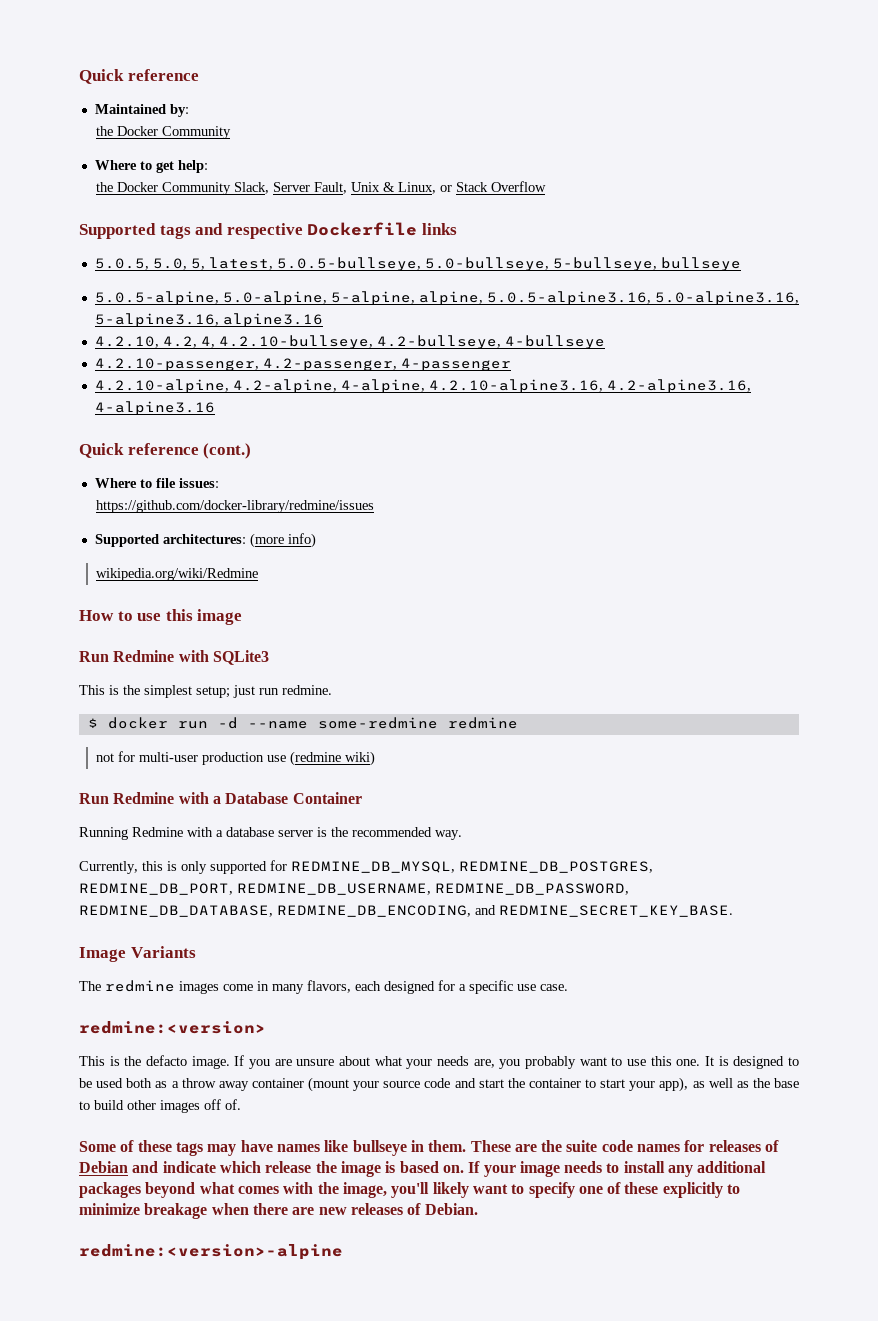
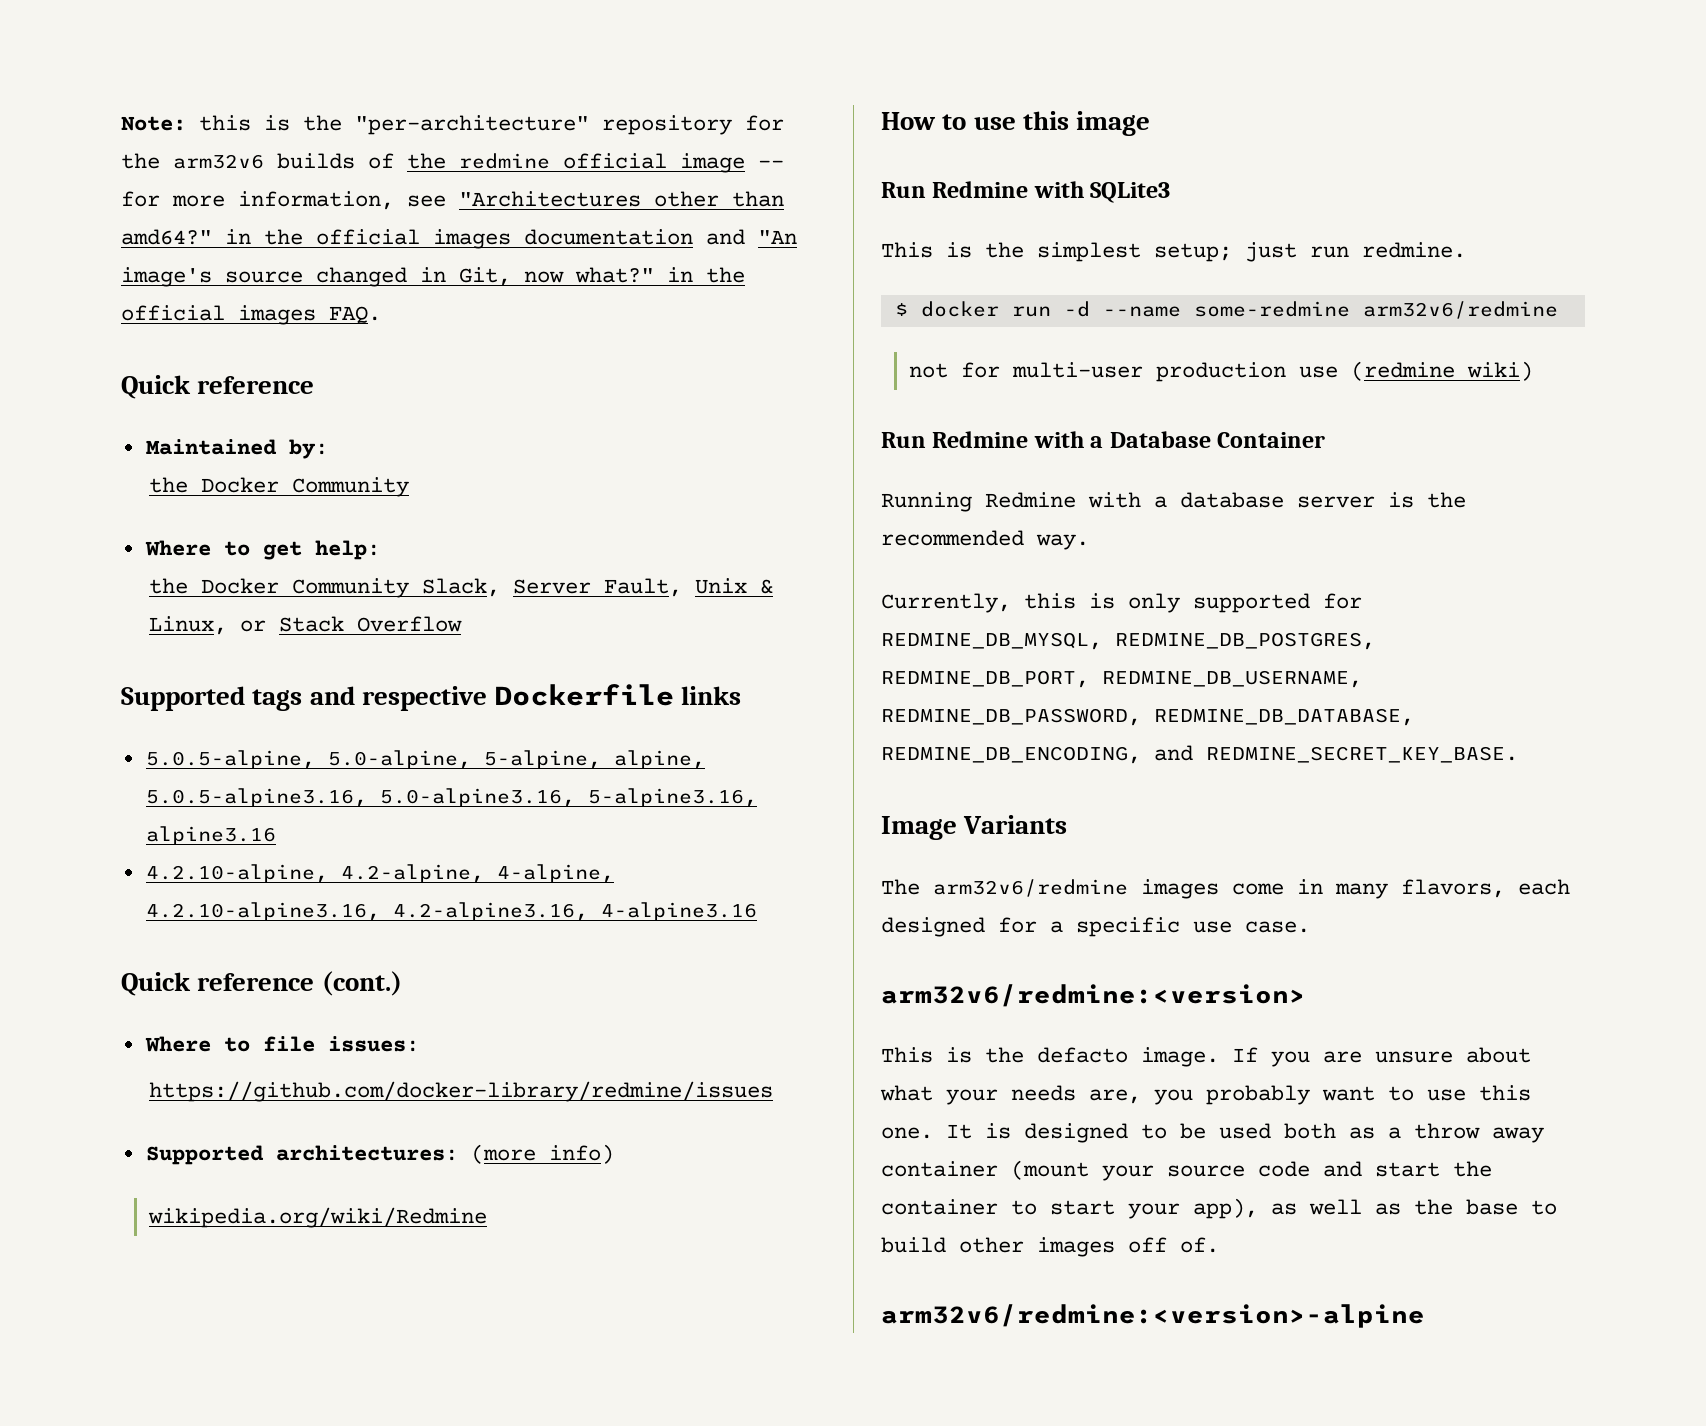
(79, 76) none -> [121,115,784,135] [121,153,784,173] [121,191,784,210] [121,229,797,249] [121,267,745,287] [121,305,381,325] Note: this is the "per-architecture" repository for the arm32v6 builds of the redmine official image -- for more information, see "Architectures other than amd64?" in the official images documentation and "An image's source changed in Git, now what?" in the official images FAQ. //
[94,257,741,271] // 5.0.5, 5.0, 5, latest, 5.0.5-bullseye, 5.0-bullseye, 5-bullseye, bullseye -> (742, 695) none
[94,335,605,349] [94,358,511,371] // 4.2.10, 4.2, 4, 4.2.10-bullseye, 4.2-bullseye, 4-bullseye // 4.2.10-passenger, 4.2-passenger, 4-passenger -> (276, 835) none
[447,717,518,729] redmine -> [1362,301,1558,319] arm32v6/redmine
[105,980,175,992] redmine -> [933,879,1128,897] arm32v6/redmine
[79,1021,266,1034] redmine:<version> -> [881,984,1306,1007] arm32v6/redmine:<version>
[79,1140,780,1156] [79,1161,767,1177] [79,1182,741,1198] [79,1203,478,1219] [79,1244,343,1260] Some of these tags may have names like bullseye in them. These are the suite code names for releases of Debian and indicate which release the image is based on. If your image needs to install any additional packages beyond what comes with the image, you'll likely want to specify one of these explicitly to minimize breakage when there are new releases of Debian. // redmine:<version>-alpine -> [881,1304,1425,1328] arm32v6/redmine:<version>-alpine

